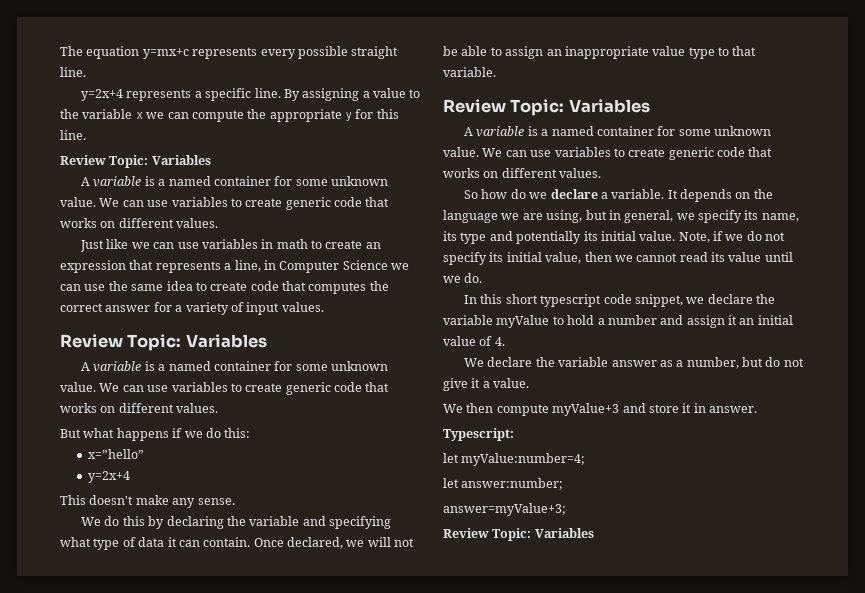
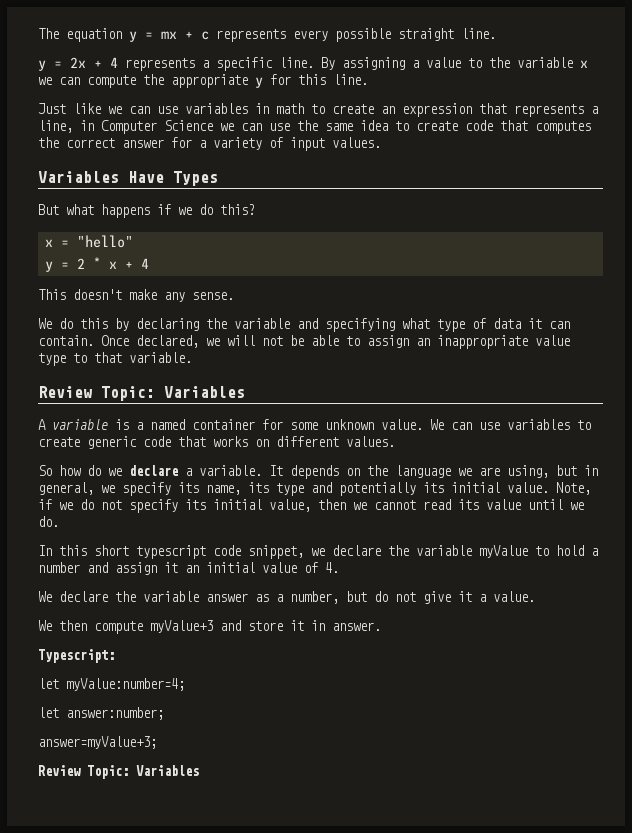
[142,48,189,59] y=mx+c -> [129,31,209,42] y = mx + c
[81,89,124,101] y=2x+4 -> [38,57,118,71] y = 2x + 4
[60,155,211,168] [81,176,389,187] [60,197,390,210] [60,218,219,228] // Review Topic: Variables // A variable is a named container for some unknown value. We can use variables to create generic code that works on different values. -> (368, 79) none
[60,334,267,351] [81,361,389,372] [60,382,390,395] [60,403,219,413] Review Topic: Variables // A variable is a named container for some unknown value. We can use variables to create generic code that works on different values. -> [38,171,218,186] Variables Have Types
[224,428,251,438] [88,449,145,459] [88,471,131,483] this: // x=”hello” // y=2x+4 -> [220,204,255,215] [44,235,133,248] [44,257,149,272] this? // x = "hello" // y = 2 * x + 4

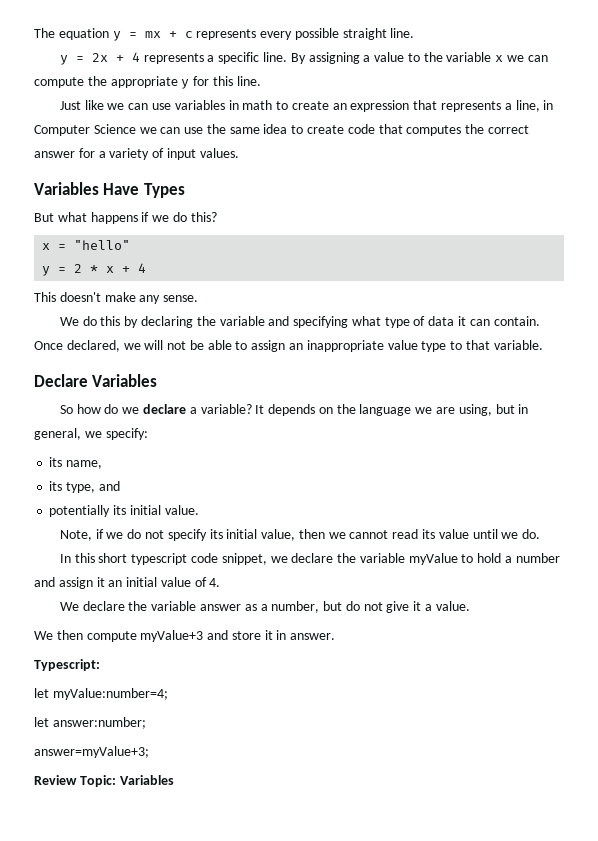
[38,386,245,401] [38,419,591,430] [38,436,395,449] Review Topic: Variables // A variable is a named container for some unknown value. We can use variables to create generic code that works on different values. -> [34,374,158,387] Declare Variables
[199,465,262,476] variable. -> [200,404,252,414] variable?
[122,482,171,496] specify -> [105,428,148,440] specify: //
[248,482,332,496] its type and -> [49,481,120,493] // its type, and //
(549, 487) none -> (199, 510) //

